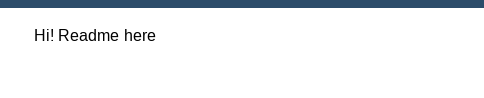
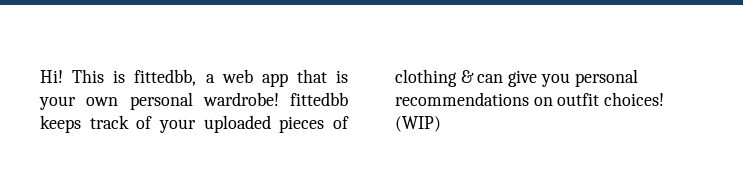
[58,29,156,41] Readme here -> [72,69,348,87] [39,92,348,110] [40,115,349,133] [395,69,638,87] [395,92,665,106] [395,116,441,132] This is fittedbb, a web app that is your own personal wardrobe! fittedbb keeps track of your uploaded pieces of clothing & can give you personal recommendations on outfit choices! (WIP)

